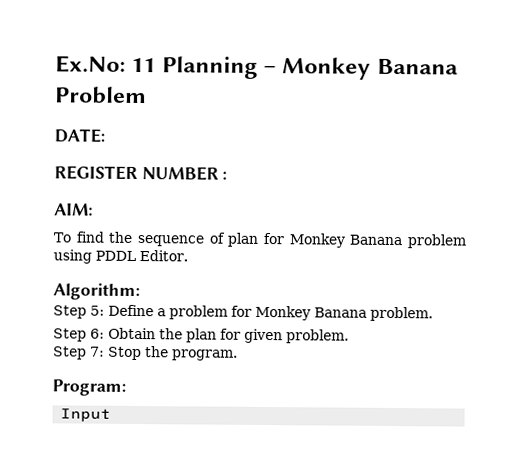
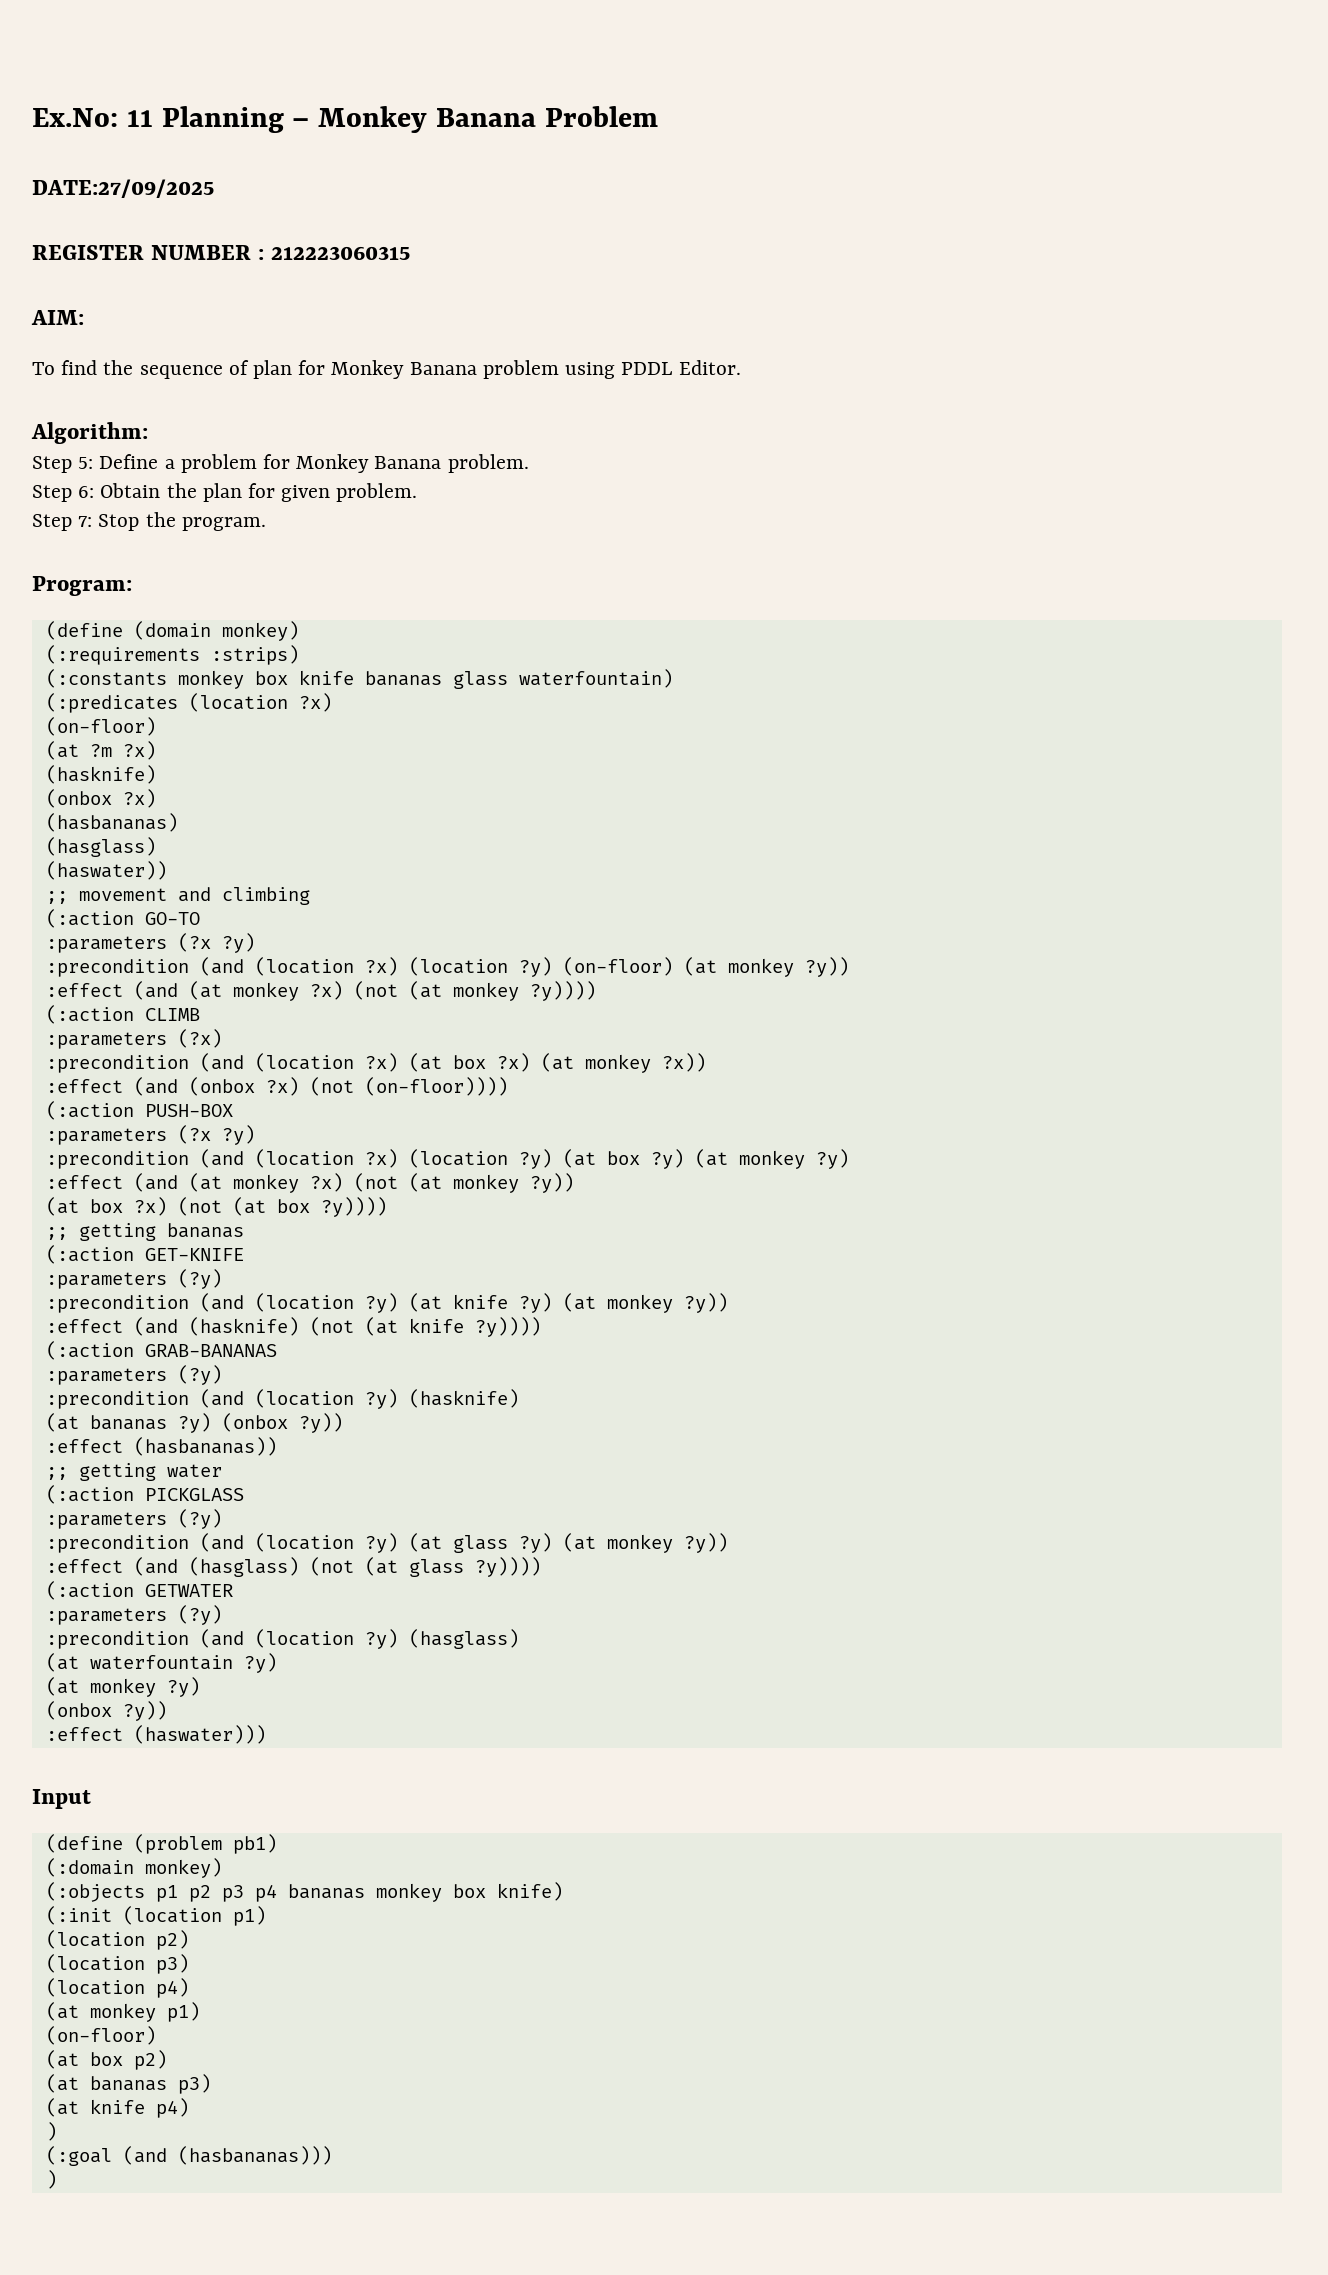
[54,128,105,143] DATE: -> [32,179,214,198] DATE:27/09/2025
(228, 175) none -> [271,246,411,260] 212223060315
[60,408,112,422] Input -> [45,621,299,641] [45,645,299,665] [45,669,673,689] [45,693,332,713] [45,717,156,736] [45,741,156,760] [45,765,156,784] [45,789,156,808] [45,813,178,832] [45,837,156,857] [45,861,167,880] [45,887,310,905] [45,909,200,928] [45,933,255,953] [45,957,849,977] [45,981,596,1001] [45,1005,200,1024] [45,1029,222,1049] [45,1053,706,1073] [45,1077,508,1096] [45,1101,233,1120] [45,1125,255,1145] [45,1149,849,1169] [45,1173,574,1193] [45,1197,387,1217] [45,1223,244,1241] [45,1245,244,1264] [45,1269,222,1289] [45,1293,728,1313] [45,1317,541,1337] [45,1341,277,1360] [45,1365,222,1385] [45,1389,519,1409] [45,1413,343,1433] [45,1437,277,1456] [45,1463,222,1481] [45,1485,244,1504] [45,1509,222,1529] [45,1533,728,1553] [45,1557,541,1577] [45,1581,233,1600] [45,1605,222,1625] [45,1629,519,1649] [45,1653,277,1673] [45,1677,200,1697] [45,1701,167,1721] [45,1725,266,1744] [32,1789,91,1809] [45,1834,277,1854] [45,1858,222,1878] [45,1882,563,1902] [45,1906,266,1926] [45,1930,189,1950] [45,1954,189,1974] [45,1978,189,1998] [45,2002,200,2022] [45,2026,156,2045] [45,2050,167,2070] [45,2074,211,2094] [45,2098,189,2118] [45,2122,57,2141] [45,2146,332,2166] [45,2170,57,2189] (define (domain monkey) // (:requirements :strips) // (:constants monkey box knife bananas glass waterfountain) // (:predicates (location ?x) // (on-floor) // (at ?m ?x) // (hasknife) // (onbox ?x) // (hasbananas) // (hasglass) // (haswater)) // ;; movement and climbing // (:action GO-TO // :parameters (?x ?y) // :precondition (and (location ?x) (location ?y) (on-floor) (at monkey ?y)) // :effect (and (at monkey ?x) (not (at monkey ?y)))) // (:action CLIMB // :parameters (?x) // :precondition (and (location ?x) (at box ?x) (at monkey ?x)) // :effect (and (onbox ?x) (not (on-floor)))) // (:action PUSH-BOX // :parameters (?x ?y) // :precondition (and (location ?x) (location ?y) (at box ?y) (at monkey ?y) // :effect (and (at monkey ?x) (not (at monkey ?y)) // (at box ?x) (not (at box ?y)))) // ;; getting bananas // (:action GET-KNIFE // :parameters (?y) // :precondition (and (location ?y) (at knife ?y) (at monkey ?y)) // :effect (and (hasknife) (not (at knife ?y)))) // (:action GRAB-BANANAS // :parameters (?y) // :precondition (and (location ?y) (hasknife) // (at bananas ?y) (onbox ?y)) // :effect (hasbananas)) // ;; getting water // (:action PICKGLASS // :parameters (?y) // :precondition (and (location ?y) (at glass ?y) (at monkey ?y)) // :effect (and (hasglass) (not (at glass ?y)))) // (:action GETWATER // :parameters (?y) // :precondition (and (location ?y) (hasglass) // (at waterfountain ?y) // (at monkey ?y) // (onbox ?y)) // :effect (haswater))) // Input // (define (problem pb1) // (:domain monkey) // (:objects p1 p2 p3 p4 bananas monkey box knife) // (:init (location p1) // (location p2) // (location p3) // (location p4) // (at monkey p1) // (on-floor) // (at box p2) // (at bananas p3) // (at knife p4) // ) // (:goal (and (hasbananas))) // )

